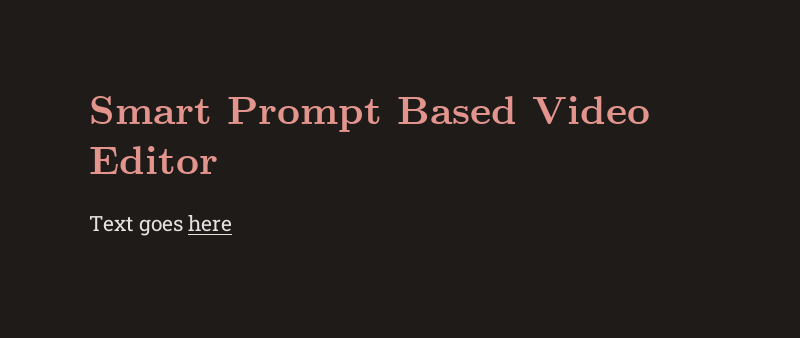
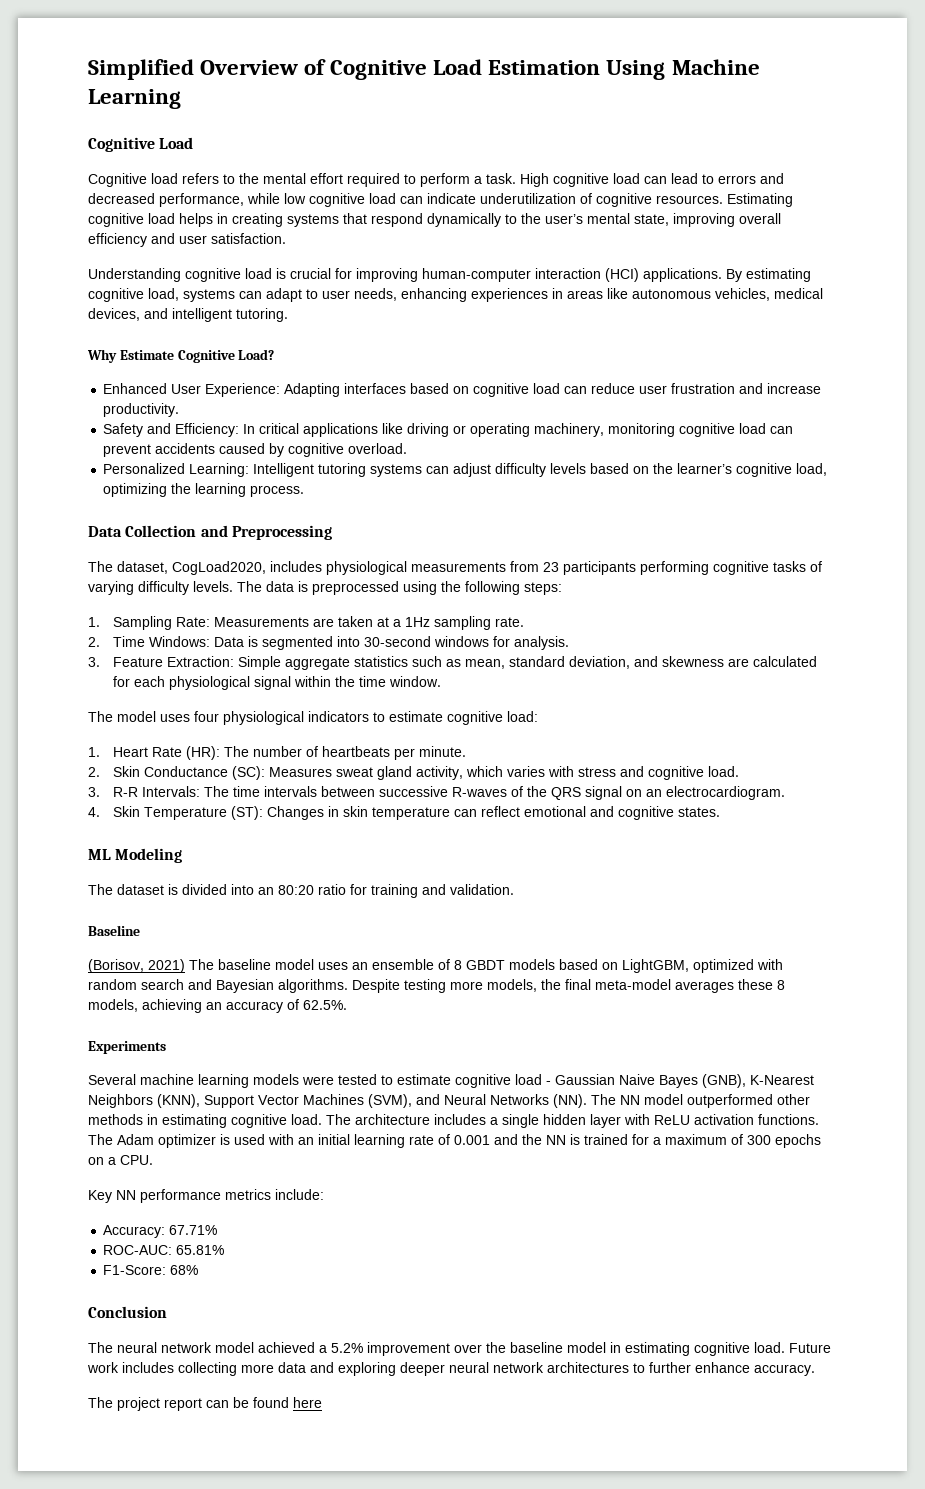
[89,96,650,132] [89,146,218,174] [89,216,183,236] Smart Prompt Based Video Editor // Text goes -> [88,59,760,80] [88,89,181,109] [88,137,194,152] [88,173,784,187] [88,193,793,207] [88,213,781,227] [88,233,286,247] [88,268,811,282] [88,288,823,302] [88,308,288,322] [87,349,275,363] [103,383,822,397] [103,403,180,417] [103,423,794,437] [103,443,408,457] [103,463,828,477] [103,483,305,497] [88,525,332,540] [88,561,822,575] [88,581,562,595] [88,616,524,630] [88,636,569,650] [88,656,817,670] [112,676,441,690] [88,711,538,725] [88,746,466,760] [88,766,739,780] [88,786,785,800] [88,806,720,820] [88,848,183,863] [88,884,514,898] [88,925,140,936] [88,959,783,973] [88,979,785,993] [88,999,347,1013] [88,1041,166,1054] [88,1074,814,1088] [88,1094,810,1108] [88,1114,819,1128] [88,1134,821,1148] [88,1155,153,1165] [88,1189,324,1203] [103,1225,218,1238] [103,1245,225,1255] [103,1265,199,1275] [88,1306,167,1318] [88,1342,831,1356] [87,1362,815,1376] [88,1397,289,1411] Simplified Overview of Cognitive Load Estimation Using Machine Learning // Cognitive Load // Cognitive load refers to the mental effort required to perform a task. High cognitive load can lead to errors and decreased performance, while low cognitive load can indicate underutilization of cognitive resources. Estimating cognitive load helps in creating systems that respond dynamically to the user’s mental state, improving overall efficiency and user satisfaction. // Understanding cognitive load is crucial for improving human-computer interaction (HCI) applications. By estimating cognitive load, systems can adapt to user needs, enhancing experiences in areas like autonomous vehicles, medical devices, and intelligent tutoring. // Why Estimate Cognitive Load? // Enhanced User Experience: Adapting interfaces based on cognitive load can reduce user frustration and increase productivity. // Safety and Efficiency: In critical applications like driving or operating machinery, monitoring cognitive load can prevent accidents caused by cognitive overload. // Personalized Learning: Intelligent tutoring systems can adjust difficulty levels based on the learner’s cognitive load, optimizing the learning process. // Data Collection and Preprocessing // The dataset, CogLoad2020, includes physiological measurements from 23 participants performing cognitive tasks of varying difficulty levels. The data is preprocessed using the following steps: // 1. Sampling Rate: Measurements are taken at a 1Hz sampling rate. // 2. Time Windows: Data is segmented into 30-second windows for analysis. // 3. Feature Extraction: Simple aggregate statistics such as mean, standard deviation, and skewness are calculated for each physiological signal within the time window. // The model uses four physiological indicators to estimate cognitive load: // 1. Heart Rate (HR): The number of heartbeats per minute. // 2. Skin Conductance (SC): Measures sweat gland activity, which varies with stress and cognitive load. // 3. R-R Intervals: The time intervals between successive R-waves of the QRS signal on an electrocardiogram. // 4. Skin Temperature (ST): Changes in skin temperature can reflect emotional and cognitive states. // ML Modeling // The dataset is divided into an 80:20 ratio for training and validation. // Baseline // (Borisov, 2021) The baseline model uses an ensemble of 8 GBDT models based on LightGBM, optimized with random search and Bayesian algorithms. Despite testing more models, the final meta-model averages these 8 models, achieving an accuracy of 62.5%. // Experiments // Several machine learning models were tested to estimate cognitive load - Gaussian Naive Bayes (GNB), K-Nearest Neighbors (KNN), Support Vector Machines (SVM), and Neural Networks (NN). The NN model outperformed other methods in estimating cognitive load. The architecture includes a single hidden layer with ReLU activation functions. The Adam optimizer is used with an initial learning rate of 0.001 and the NN is trained for a maximum of 300 epochs on a CPU. // Key NN performance metrics include: // Accuracy: 67.71% // ROC-AUC: 65.81% // F1-Score: 68% // Conclusion // The neural network model achieved a 5.2% improvement over the baseline model in estimating cognitive load. Future work includes collecting more data and exploring deeper neural network architectures to further enhance accuracy. // The project report can be found

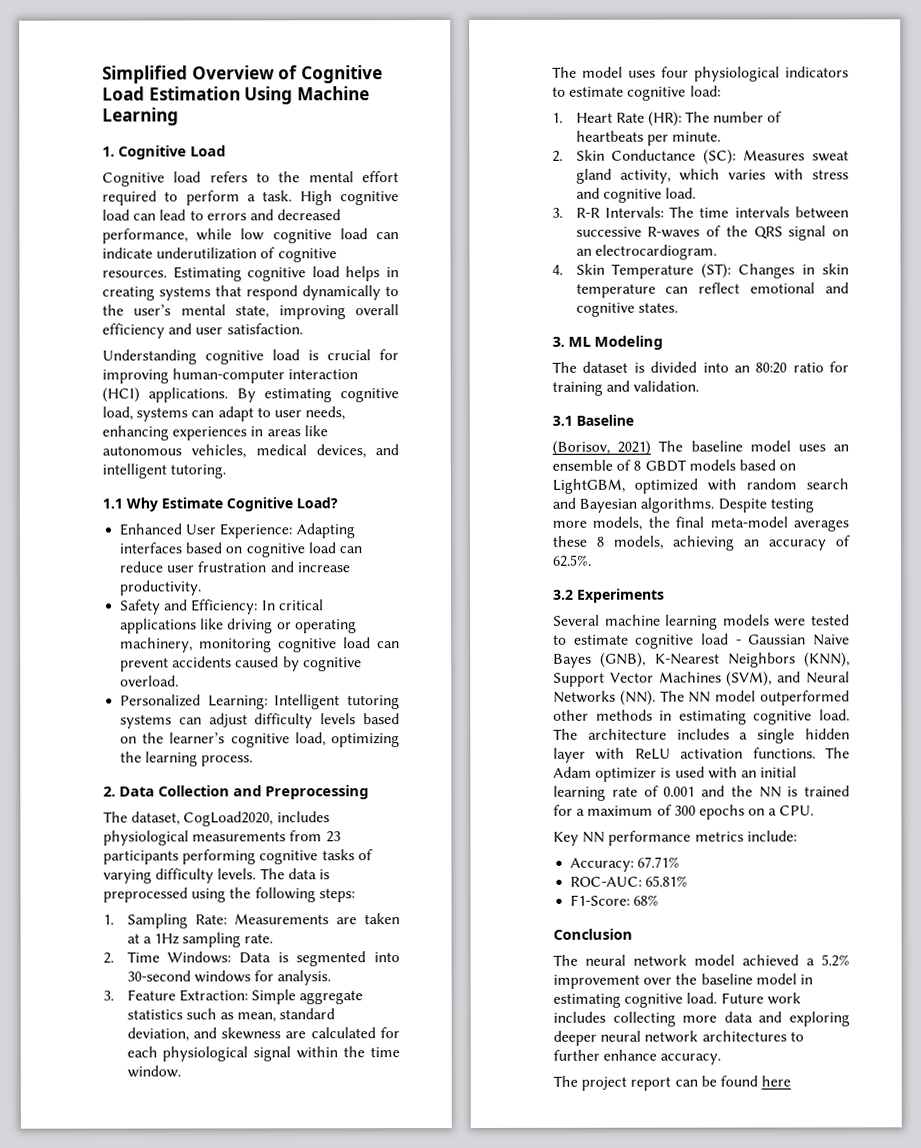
(181, 99) none -> [102,146,115,157] 1.
(288, 315) none -> [102,498,123,509] 1.1
(305, 491) none -> [103,786,116,797] 2.
(720, 812) none -> [552,336,565,347] 3.
(514, 889) none -> [552,415,573,426] 3.1
(347, 1005) none -> [553,589,574,600] 3.2

